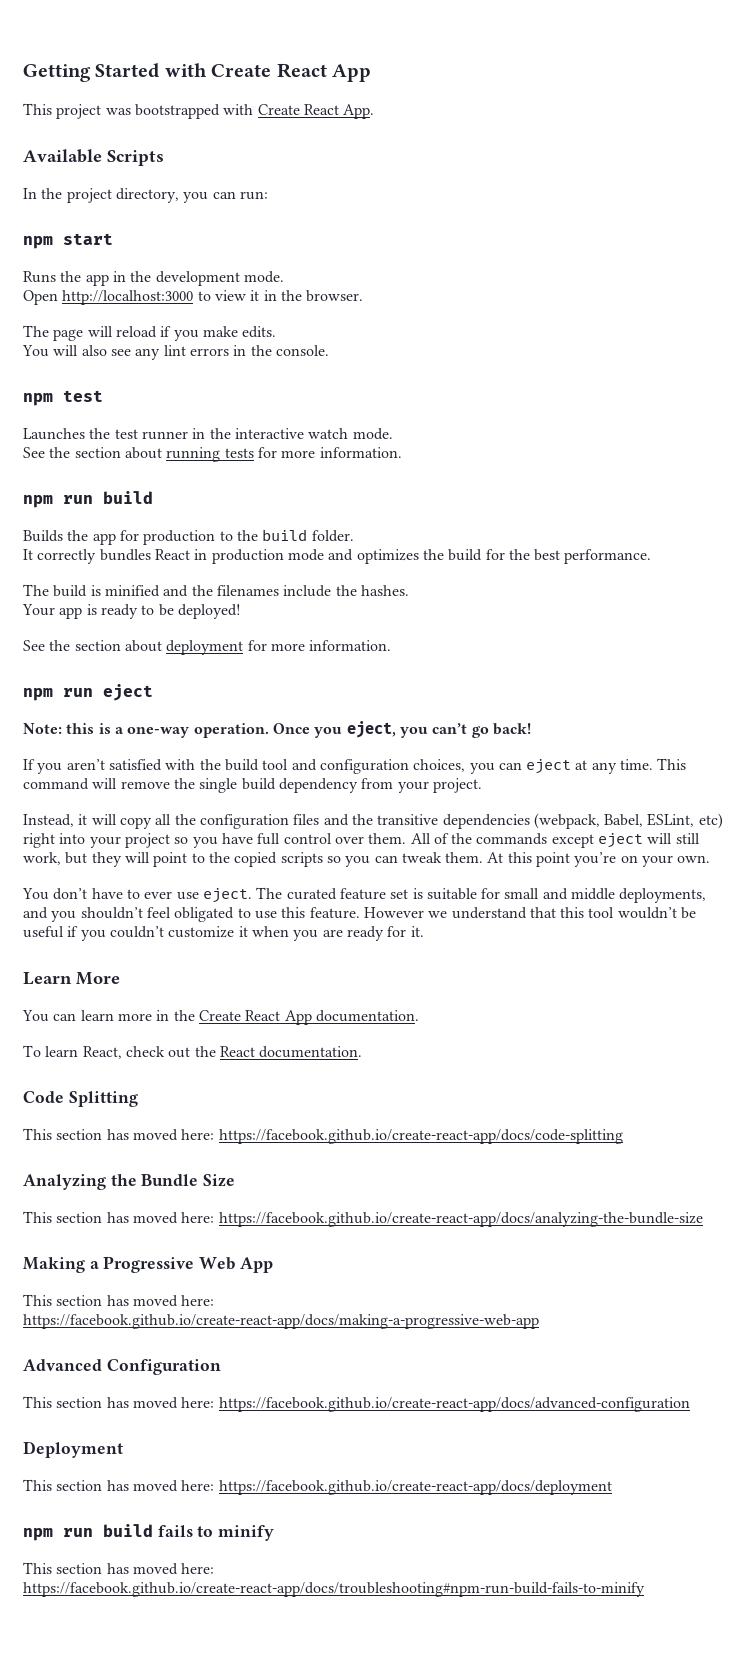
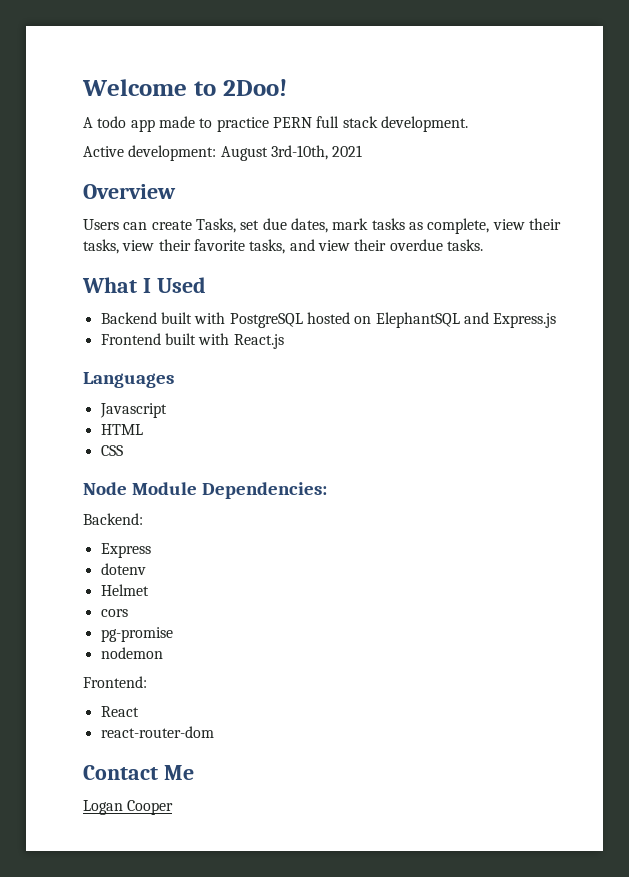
[23,63,371,82] [23,103,375,119] [23,149,164,166] [23,188,268,203] [23,233,113,249] [23,271,284,286] [23,290,364,305] [23,325,277,341] [22,345,329,360] [23,390,103,406] [23,428,393,440] [23,447,402,462] [23,491,153,508] [23,529,354,545] [23,549,652,564] [23,584,409,597] [22,604,241,619] [23,640,392,655] [23,684,153,701] [23,721,531,738] [23,758,687,774] [23,778,482,793] [23,813,723,829] [23,833,700,848] [23,852,711,867] [22,887,707,903] [23,907,697,922] [23,926,424,941] [23,972,120,985] [22,1010,419,1025] [23,1045,363,1059] [23,1091,138,1107] [23,1128,623,1144] [23,1174,236,1190] [23,1211,703,1227] [23,1256,273,1273] [23,1294,215,1307] [23,1314,539,1329] [23,1359,221,1375] [23,1396,690,1412] [23,1441,123,1458] [23,1479,612,1495] [23,1524,275,1541] [23,1562,215,1575] [23,1582,645,1597] Getting Started with Create React App // This project was bootstrapped with Create React App. // Available Scripts // In the project directory, you can run: // npm start // Runs the app in the development mode. // Open http://localhost:3000 to view it in the browser. // The page will reload if you make edits. // You will also see any lint errors in the console. // npm test // Launches the test runner in the interactive watch mode. // See the section about running tests for more information. // npm run build // Builds the app for production to the build folder. // It correctly bundles React in production mode and optimizes the build for the best performance. // The build is minified and the filenames include the hashes. // Your app is ready to be deployed! // See the section about deployment for more information. // npm run eject // Note: this is a one-way operation. Once you eject, you can’t go back! // If you aren’t satisfied with the build tool and configuration choices, you can eject at any time. This command will remove the single build dependency from your project. // Instead, it will copy all the configuration files and the transitive dependencies (webpack, Babel, ESLint, etc) right into your project so you have full control over them. All of the commands except eject will still work, but they will point to the copied scripts so you can tweak them. At this point you’re on your own. // You don’t have to ever use eject. The curated feature set is suitable for small and middle deployments, and you shouldn’t feel obligated to use this feature. However we understand that this tool wouldn’t be useful if you couldn’t customize it when you are ready for it. // Learn More // You can learn more in the Create React App documentation. // To learn React, check out the React documentation. // Code Splitting // This section has moved here: https://facebook.github.io/create-react-app/docs/code-splitting // Analyzing the Bundle Size // This section has moved here: https://facebook.github.io/create-react-app/docs/analyzing-the-bundle-size // Making a Progressive Web App // This section has moved here: https://facebook.github.io/create-react-app/docs/making-a-progressive-web-app // Advanced Configuration // This section has moved here: https://facebook.github.io/create-react-app/docs/advanced-configuration // Deployment // This section has moved here: https://facebook.github.io/create-react-app/docs/deployment // npm run build fails to minify // This section has moved here: https://facebook.github.io/create-react-app/docs/troubleshooting#npm-run-build-fails-to-minify -> [82,79,287,96] [83,116,468,132] [83,145,363,161] [83,184,176,199] [83,218,561,234] [83,239,483,254] [82,277,206,293] [100,312,557,328] [100,333,284,349] [83,372,174,388] [99,403,167,418] [100,424,143,435] [100,445,123,456] [83,482,327,499] [83,513,143,525] [100,543,151,558] [100,563,146,575] [100,584,149,596] [100,609,128,617] [100,627,173,642] [100,647,163,659] [83,676,147,688] [100,706,139,717] [100,726,214,738] [83,765,194,780] [83,800,174,815] Welcome to 2Doo! // A todo app made to practice PERN full stack development. // Active development: August 3rd-10th, 2021 // Overview // Users can create Tasks, set due dates, mark tasks as complete, view their tasks, view their favorite tasks, and view their overdue tasks. // What I Used // Backend built with PostgreSQL hosted on ElephantSQL and Express.js // Frontend built with React.js // Languages // Javascript // HTML // CSS // Node Module Dependencies: // Backend: // Express // dotenv // Helmet // cors // pg-promise // nodemon // Frontend: // React // react-router-dom // Contact Me // Logan Cooper

